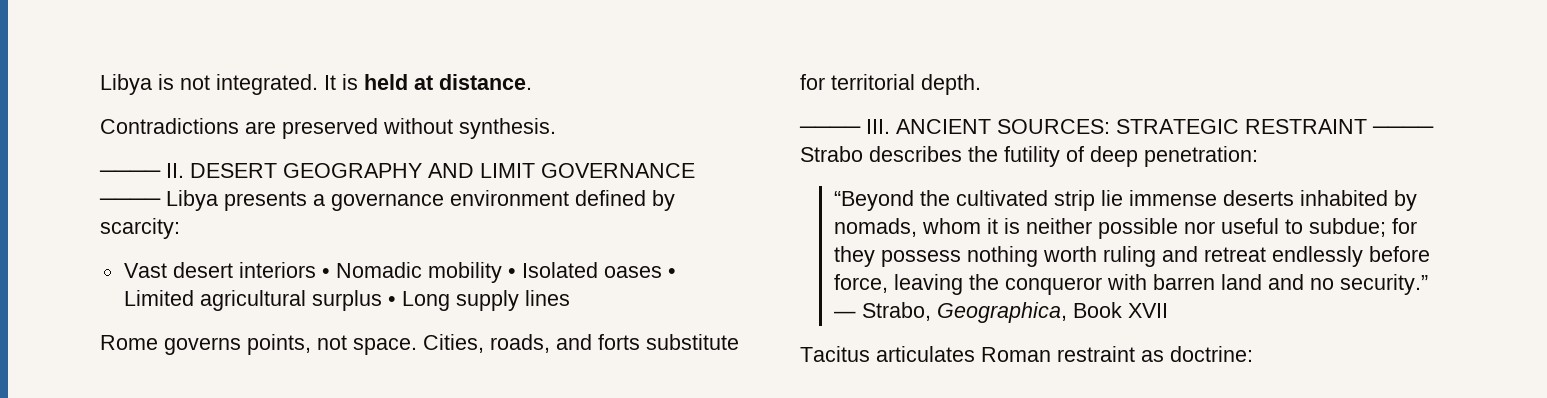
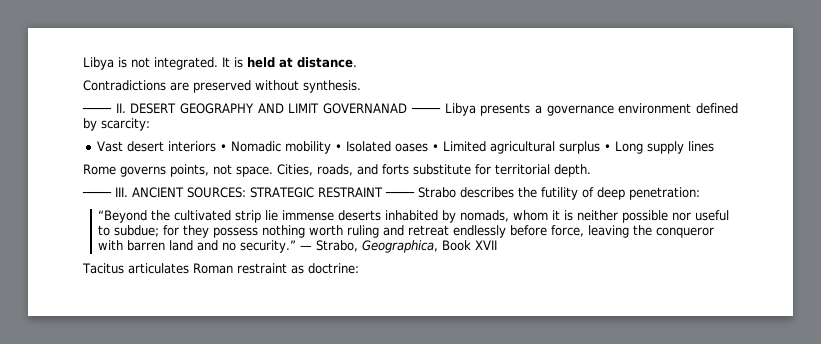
[541,163,695,178] GOVERNANCE -> [323,103,408,114] GOVERNANAD

